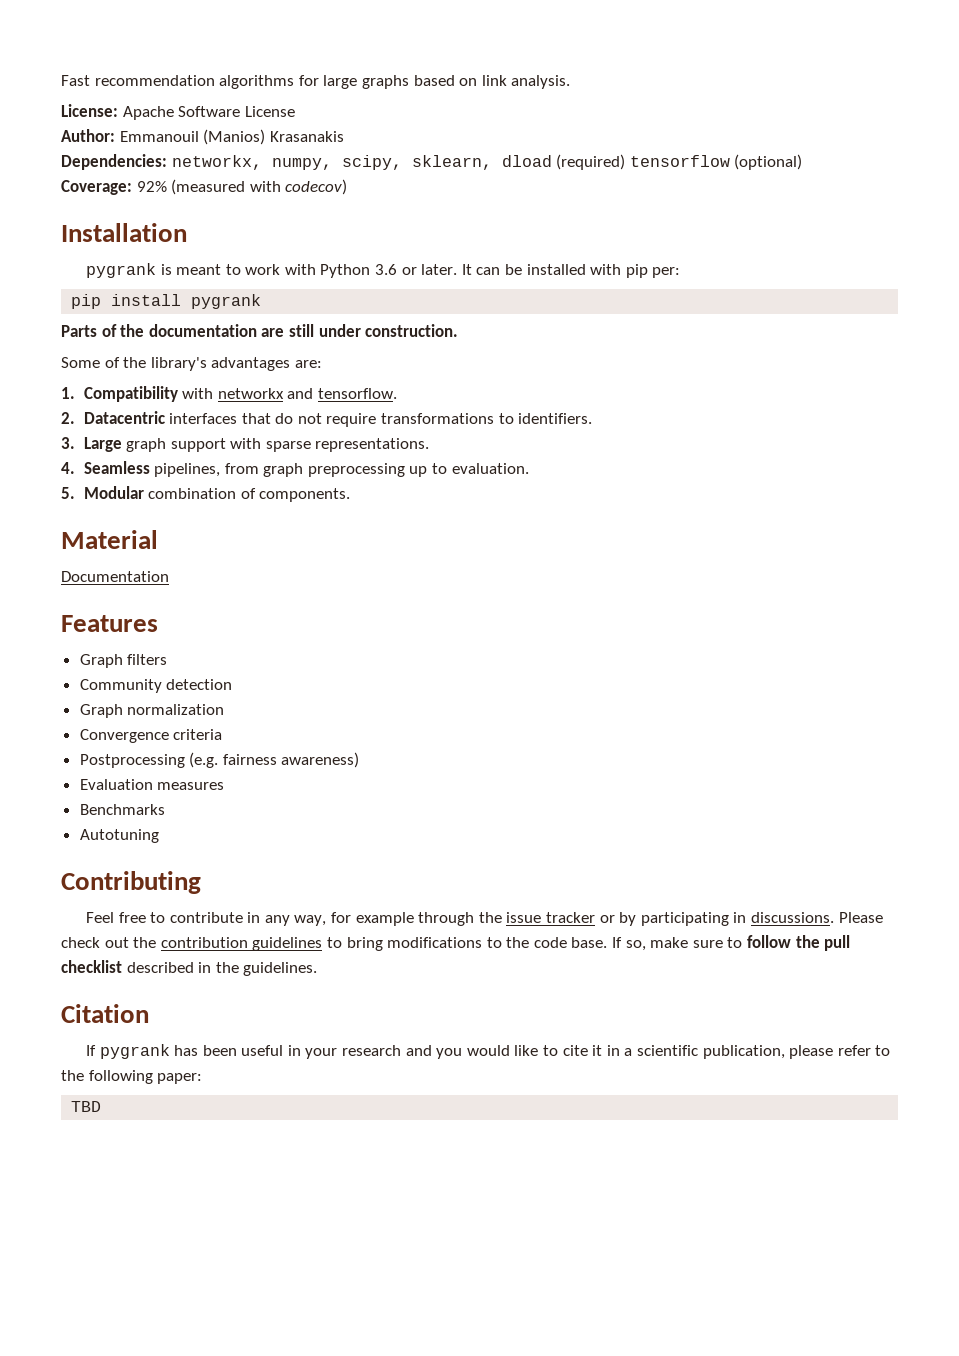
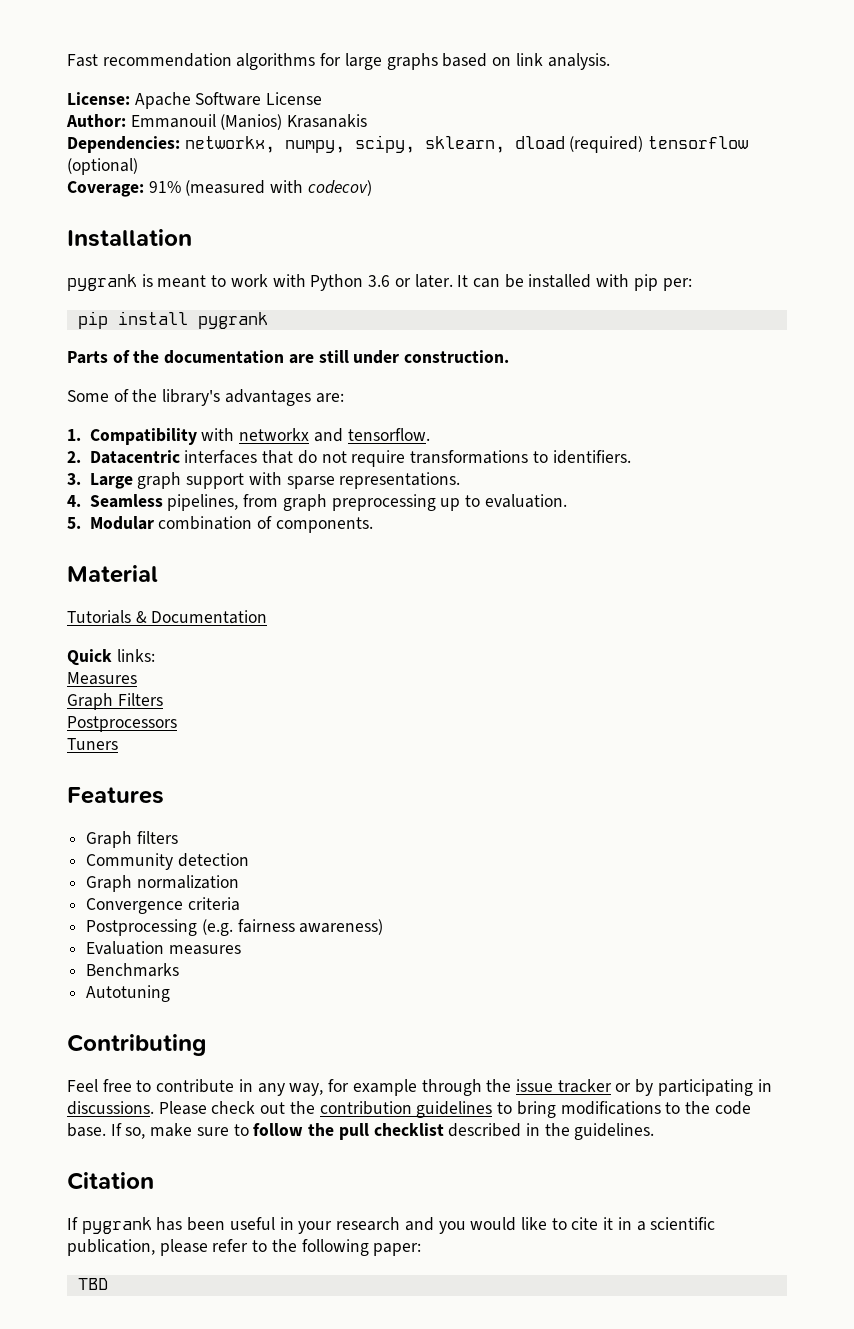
[136,181,167,192] 92% -> [148,181,181,193] 91%
(158, 539) none -> [67,610,147,624] Tutorials &
(169, 576) none -> [67,649,155,666] [67,672,137,685] [67,693,163,710] [67,716,177,732] [67,738,118,750] // Quick links: // Measures // Graph Filters // Postprocessors // Tuners

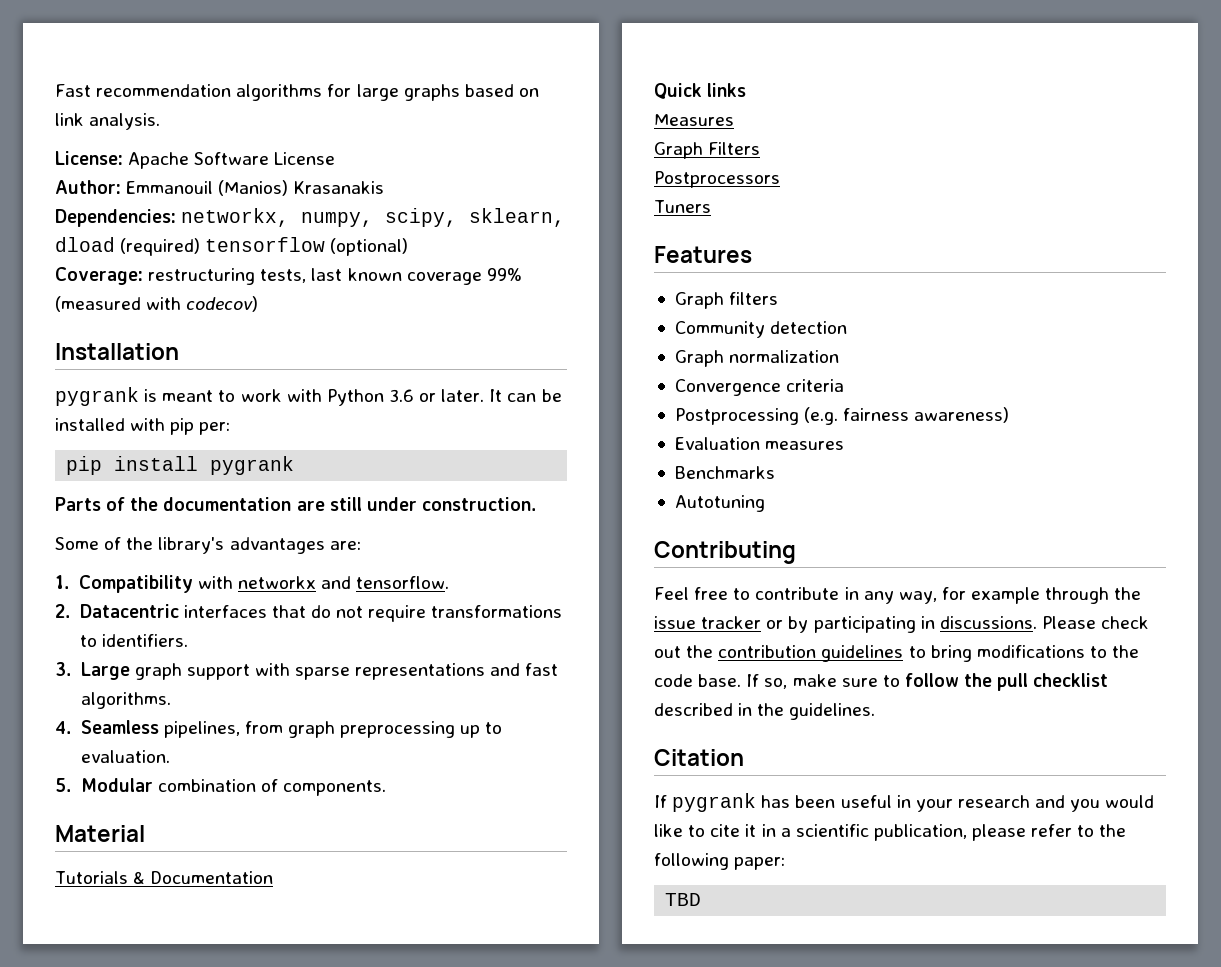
[148,181,181,193] 91% -> [148,268,522,285] restructuring tests, last known coverage 99%
[339,472,461,489] representations. -> [355,663,559,680] [80,692,171,709] representations and fast algorithms.
[116,649,155,662] links: -> [707,83,747,97] links

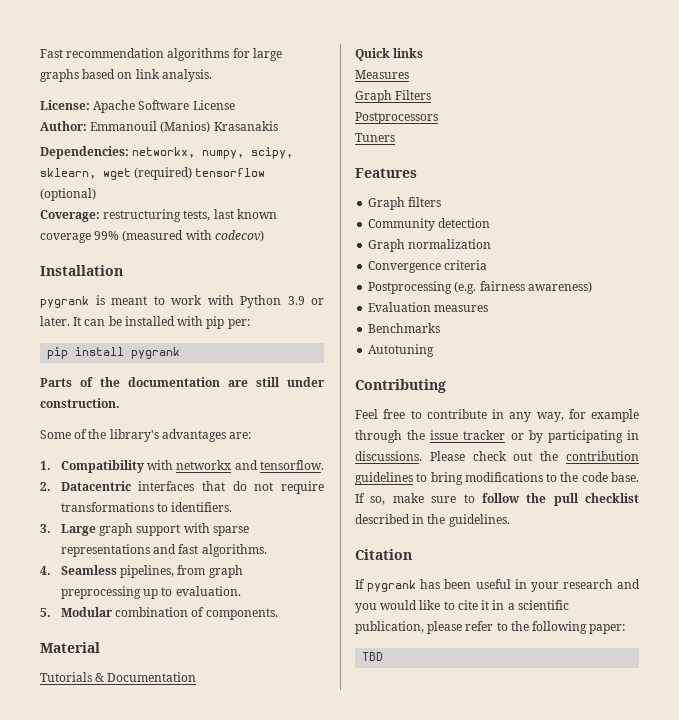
[55,237,115,252] dload -> [103,168,131,180] wget
[388,389,414,402] 3.6 -> [287,296,305,305] 3.9

